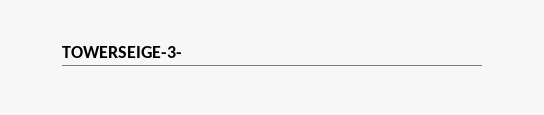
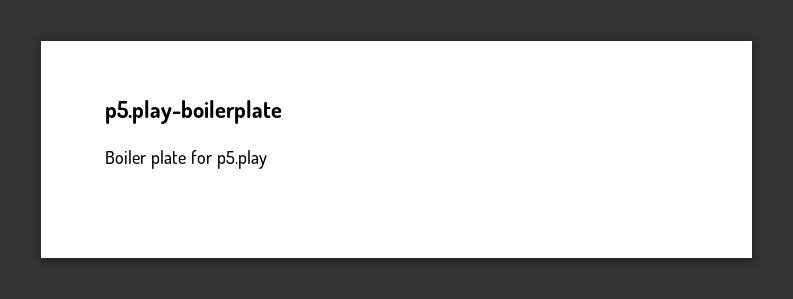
[62,46,182,58] TOWERSEIGE-3- -> [105,100,282,124] [105,150,267,169] p5.play-boilerplate // Boiler plate for p5.play

